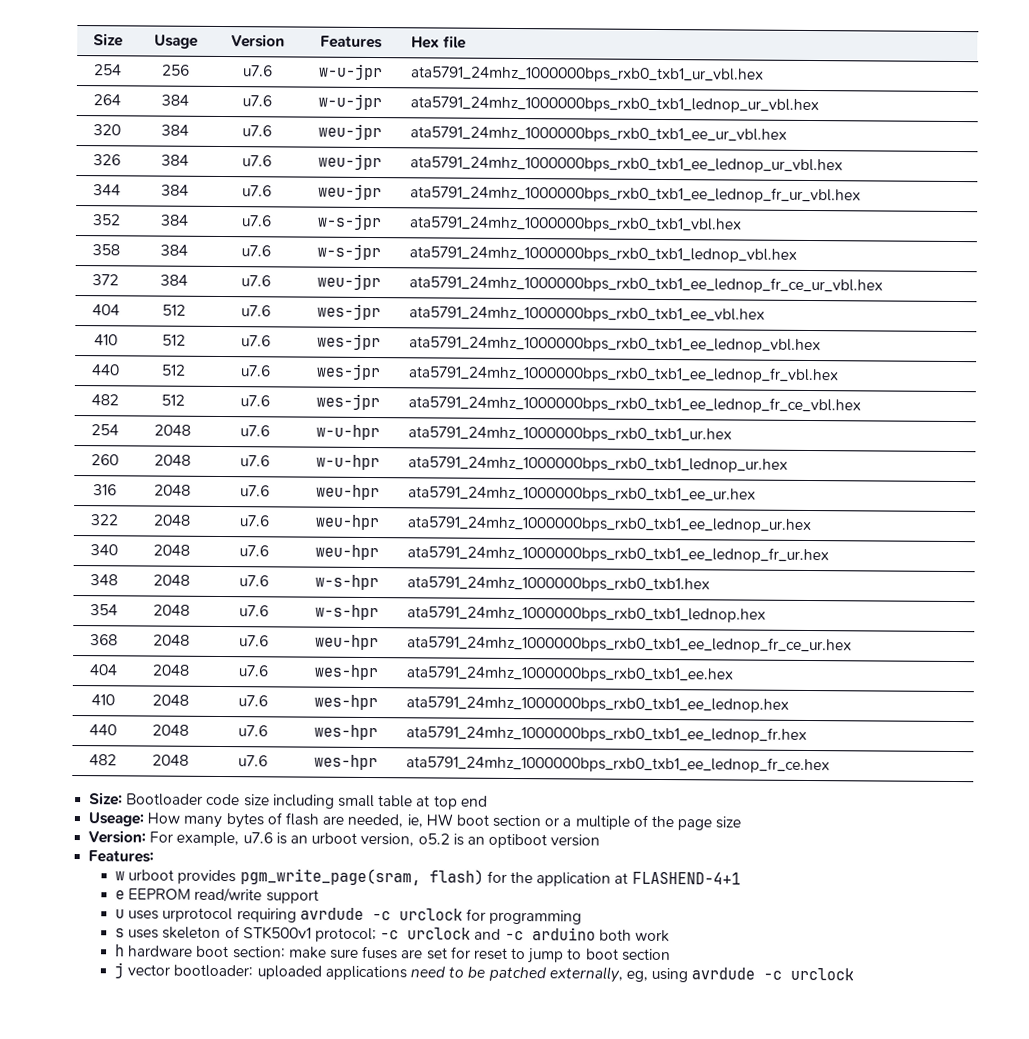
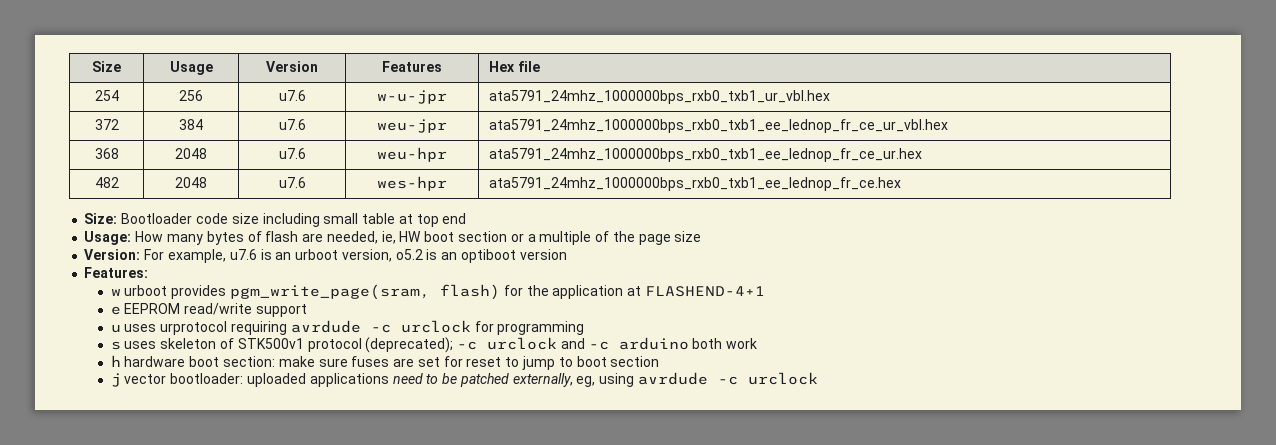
[92,94,121,106] [160,94,189,106] [241,95,272,107] [318,93,382,111] [409,96,819,114] [92,124,121,136] [160,124,189,136] [241,125,272,137] [318,123,382,141] [409,126,787,143] [92,154,121,166] [160,154,189,166] [241,155,272,167] [318,153,382,171] [409,156,843,174] [92,184,121,196] [160,184,189,196] [241,185,272,197] [318,183,382,201] [409,185,861,204] [91,214,121,226] [159,214,189,226] [240,215,272,227] [317,213,382,231] [408,216,742,233] [91,244,120,256] [159,244,188,256] [240,245,271,257] [317,243,381,261] [408,246,797,263] // 264 | 384 | u7.6 | w-u-jpr | ata5791_24mhz_1000000bps_rxb0_txb1_lednop_ur_vbl.hex // 320 | 384 | u7.6 | weu-jpr | ata5791_24mhz_1000000bps_rxb0_txb1_ee_ur_vbl.hex // 326 | 384 | u7.6 | weu-jpr | ata5791_24mhz_1000000bps_rxb0_txb1_ee_lednop_ur_vbl.hex // 344 | 384 | u7.6 | weu-jpr | ata5791_24mhz_1000000bps_rxb0_txb1_ee_lednop_fr_ur_vbl.hex // 352 | 384 | u7.6 | w-s-jpr | ata5791_24mhz_1000000bps_rxb0_txb1_vbl.hex // 358 | 384 | u7.6 | w-s-jpr | ata5791_24mhz_1000000bps_rxb0_txb1_lednop_vbl.hex -> (830, 97) none
[91,304,120,316] [161,304,186,316] [240,305,271,317] [317,303,381,321] [408,306,765,323] [93,334,118,346] [161,334,186,346] [240,335,271,347] [317,333,381,351] [408,336,821,354] [90,364,120,376] [160,364,186,376] [239,365,271,377] [316,363,381,381] [407,365,839,384] [90,394,119,406] [160,394,185,406] [239,395,270,407] [316,393,380,411] [407,395,861,414] [90,424,119,436] [154,424,191,436] [239,425,270,437] [316,424,380,441] [407,426,732,443] [90,454,119,466] [154,454,191,466] [239,455,270,467] [316,454,380,471] [407,456,788,473] [92,484,117,496] [154,484,191,496] [239,485,270,497] [316,484,380,501] [407,486,756,503] [89,514,119,526] [153,514,191,526] [238,515,270,527] [315,514,380,531] [406,516,812,534] [89,544,118,556] [153,544,190,556] [238,545,269,557] [315,544,379,561] [406,545,829,564] [89,574,118,586] [153,574,190,586] [238,575,269,587] [315,574,379,591] [406,576,710,593] [89,604,118,616] [153,604,190,616] [238,605,269,617] [315,604,379,621] [406,606,766,623] // 404 | 512 | u7.6 | wes-jpr | ata5791_24mhz_1000000bps_rxb0_txb1_ee_vbl.hex // 410 | 512 | u7.6 | wes-jpr | ata5791_24mhz_1000000bps_rxb0_txb1_ee_lednop_vbl.hex // 440 | 512 | u7.6 | wes-jpr | ata5791_24mhz_1000000bps_rxb0_txb1_ee_lednop_fr_vbl.hex // 482 | 512 | u7.6 | wes-jpr | ata5791_24mhz_1000000bps_rxb0_txb1_ee_lednop_fr_ce_vbl.hex // 254 | 2048 | u7.6 | w-u-hpr | ata5791_24mhz_1000000bps_rxb0_txb1_ur.hex // 260 | 2048 | u7.6 | w-u-hpr | ata5791_24mhz_1000000bps_rxb0_txb1_lednop_ur.hex // 316 | 2048 | u7.6 | weu-hpr | ata5791_24mhz_1000000bps_rxb0_txb1_ee_ur.hex // 322 | 2048 | u7.6 | weu-hpr | ata5791_24mhz_1000000bps_rxb0_txb1_ee_lednop_ur.hex // 340 | 2048 | u7.6 | weu-hpr | ata5791_24mhz_1000000bps_rxb0_txb1_ee_lednop_fr_ur.hex // 348 | 2048 | u7.6 | w-s-hpr | ata5791_24mhz_1000000bps_rxb0_txb1.hex // 354 | 2048 | u7.6 | w-s-hpr | ata5791_24mhz_1000000bps_rxb0_txb1_lednop.hex -> (948, 126) none
[88,664,118,676] [152,664,190,676] [237,665,269,677] [314,664,379,681] [405,666,733,683] [90,694,115,706] [152,694,189,706] [237,695,268,707] [314,694,378,711] [405,696,789,713] [88,724,117,736] [152,724,189,736] [237,725,268,737] [314,724,378,741] [405,725,807,743] // 404 | 2048 | u7.6 | wes-hpr | ata5791_24mhz_1000000bps_rxb0_txb1_ee.hex // 410 | 2048 | u7.6 | wes-hpr | ata5791_24mhz_1000000bps_rxb0_txb1_ee_lednop.hex // 440 | 2048 | u7.6 | wes-hpr | ata5791_24mhz_1000000bps_rxb0_txb1_ee_lednop_fr.hex -> (922, 155) none
[88,812,145,827] Useage: -> [84,231,132,245] Usage:
[314,927,377,943] protocol; -> [307,337,454,353] protocol (deprecated);

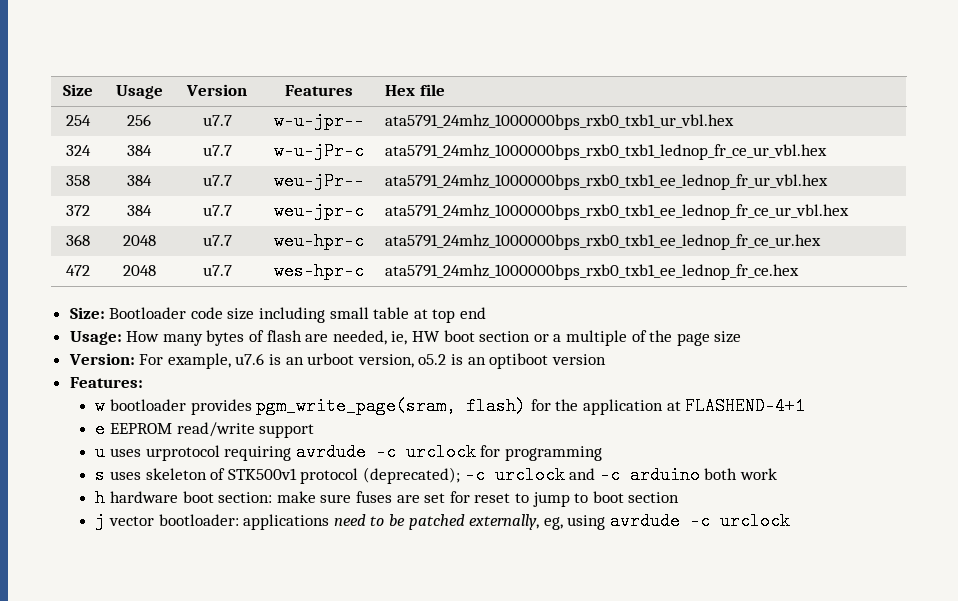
[278,90,306,101] [377,90,447,104] u7.6 | w-u-jpr -> [202,115,232,126] [273,112,364,130] u7.7 | w-u-jpr--
(830, 97) none -> [65,145,91,156] [127,145,152,156] [202,145,232,156] [273,142,364,160] [385,144,828,160] [65,175,90,186] [127,175,152,186] [202,175,232,186] [273,172,364,190] [385,174,829,190] // 324 | 384 | u7.7 | w-u-jPr-c | ata5791_24mhz_1000000bps_rxb0_txb1_lednop_fr_ce_ur_vbl.hex // 358 | 384 | u7.7 | weu-jPr-- | ata5791_24mhz_1000000bps_rxb0_txb1_ee_lednop_fr_ur_vbl.hex
[278,119,306,130] [377,119,447,133] u7.6 | weu-jpr -> [202,205,232,216] [273,202,364,220] u7.7 | weu-jpr-c
[278,148,306,159] [377,147,447,162] u7.6 | weu-hpr -> [202,235,232,246] [273,232,364,250] u7.7 | weu-hpr-c
[94,177,119,188] [175,177,207,188] [278,177,306,188] [377,176,447,191] 482 | 2048 | u7.6 | wes-hpr -> [65,265,90,276] [122,265,156,276] [202,265,232,276] [273,262,364,280] 472 | 2048 | u7.7 | wes-hpr-c
[124,285,168,296] urboot -> [110,399,187,411] bootloader
[247,373,307,387] uploaded -> (239, 520) none

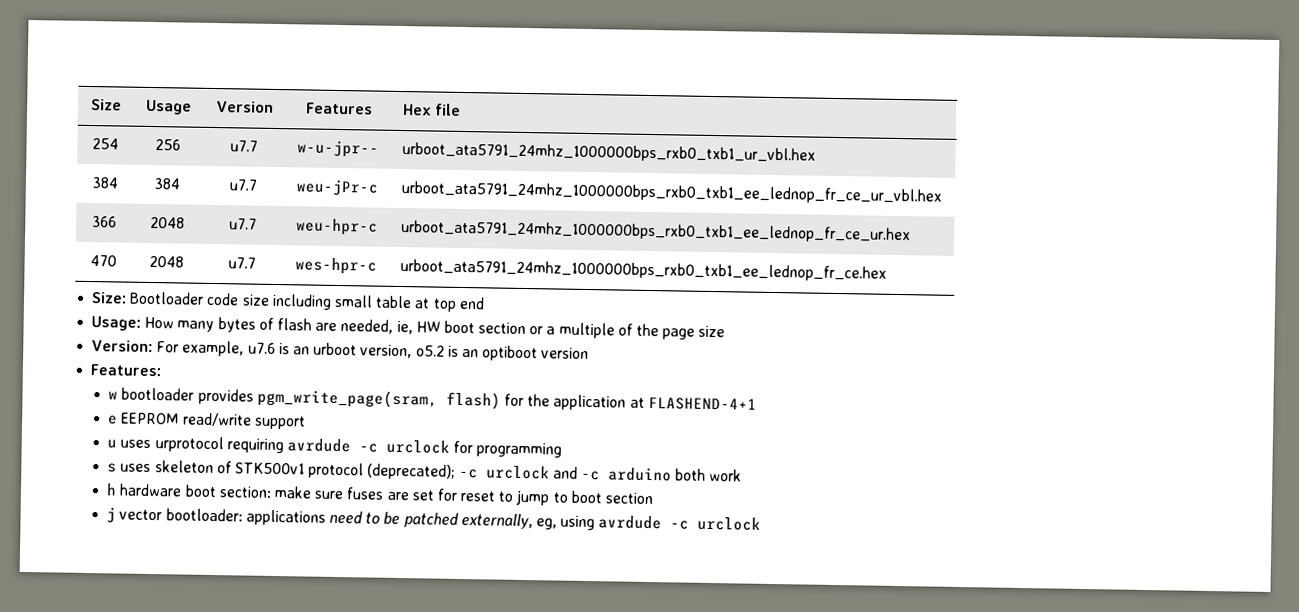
[385,114,735,130] [65,145,91,156] [127,145,152,156] [202,145,232,156] [273,142,364,160] [385,144,828,160] [65,175,90,186] [127,175,152,186] [202,175,232,186] [273,172,364,190] [385,174,829,190] [65,205,90,216] [127,205,152,216] [202,205,232,216] [273,202,364,220] [385,204,850,220] [65,234,90,246] ata5791_24mhz_1000000bps_rxb0_txb1_ur_vbl.hex // 324 | 384 | u7.7 | w-u-jPr-c | ata5791_24mhz_1000000bps_rxb0_txb1_lednop_fr_ce_ur_vbl.hex // 358 | 384 | u7.7 | weu-jPr-- | ata5791_24mhz_1000000bps_rxb0_txb1_ee_lednop_fr_ur_vbl.hex // 372 | 384 | u7.7 | weu-jpr-c | ata5791_24mhz_1000000bps_rxb0_txb1_ee_lednop_fr_ce_ur_vbl.hex // 368 -> [402,142,817,164] [91,177,118,189] [154,178,180,190] [229,179,257,191] [296,179,378,196] [401,181,943,205] [92,216,117,228] urboot_ata5791_24mhz_1000000bps_rxb0_txb1_ur_vbl.hex // 384 | 384 | u7.7 | weu-jPr-c | urboot_ata5791_24mhz_1000000bps_rxb0_txb1_ee_lednop_fr_ce_ur_vbl.hex // 366
[385,234,822,250] [65,265,90,276] ata5791_24mhz_1000000bps_rxb0_txb1_ee_lednop_fr_ce_ur.hex // 472 -> [401,220,912,244] [90,255,117,267] urboot_ata5791_24mhz_1000000bps_rxb0_txb1_ee_lednop_fr_ce_ur.hex // 470
[385,264,800,280] ata5791_24mhz_1000000bps_rxb0_txb1_ee_lednop_fr_ce.hex -> [400,258,888,282] urboot_ata5791_24mhz_1000000bps_rxb0_txb1_ee_lednop_fr_ce.hex

